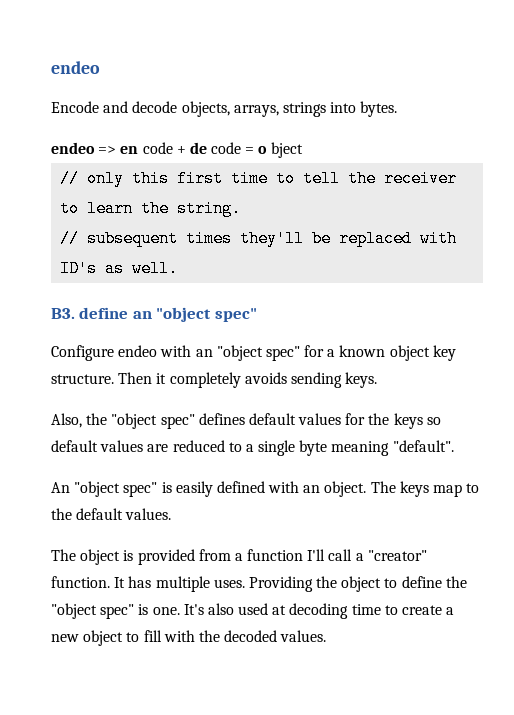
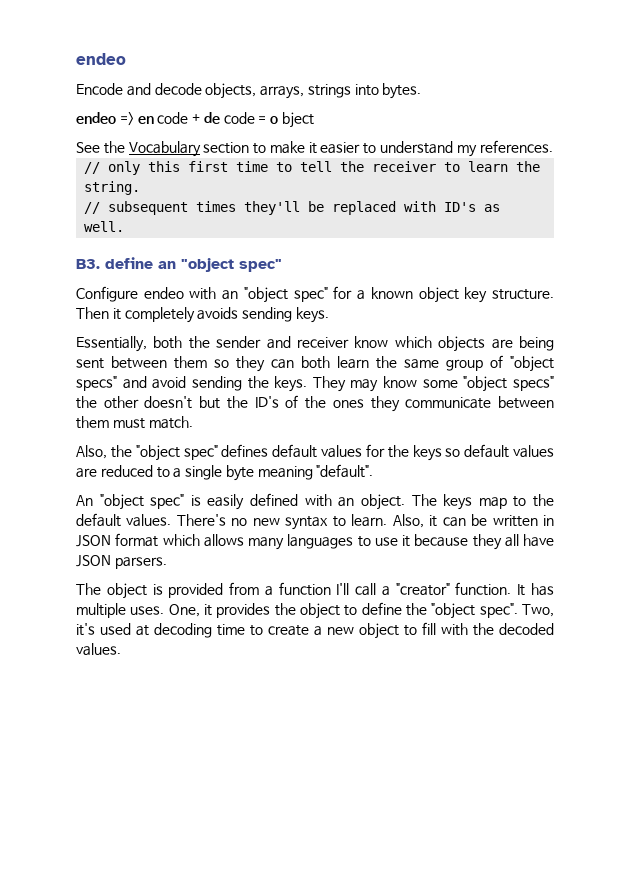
(303, 150) none -> [76,140,553,157] // See the Vocabulary section to make it easier to understand my references.
(378, 380) none -> [76,336,554,352] [76,355,554,372] [76,376,554,392] [76,395,554,412] [76,416,193,429] // Essentially, both the sender and receiver know which objects are being sent between them so they can both learn the same group of "object specs" and avoid sending the keys. They may know some "object specs" the other doesn't but the ID's of the ones they communicate between them must match.
(172, 514) none -> [176,514,554,530] [76,533,554,550] [76,555,167,569] There's no new syntax to learn. Also, it can be written in JSON format which allows many languages to use it because they all have JSON parsers.
[248,576,313,592] Providing -> [168,603,271,618] One, it provides
[100,603,234,619] spec" is one. It's also -> [479,603,554,618] [76,623,95,636] spec". Two, it's

